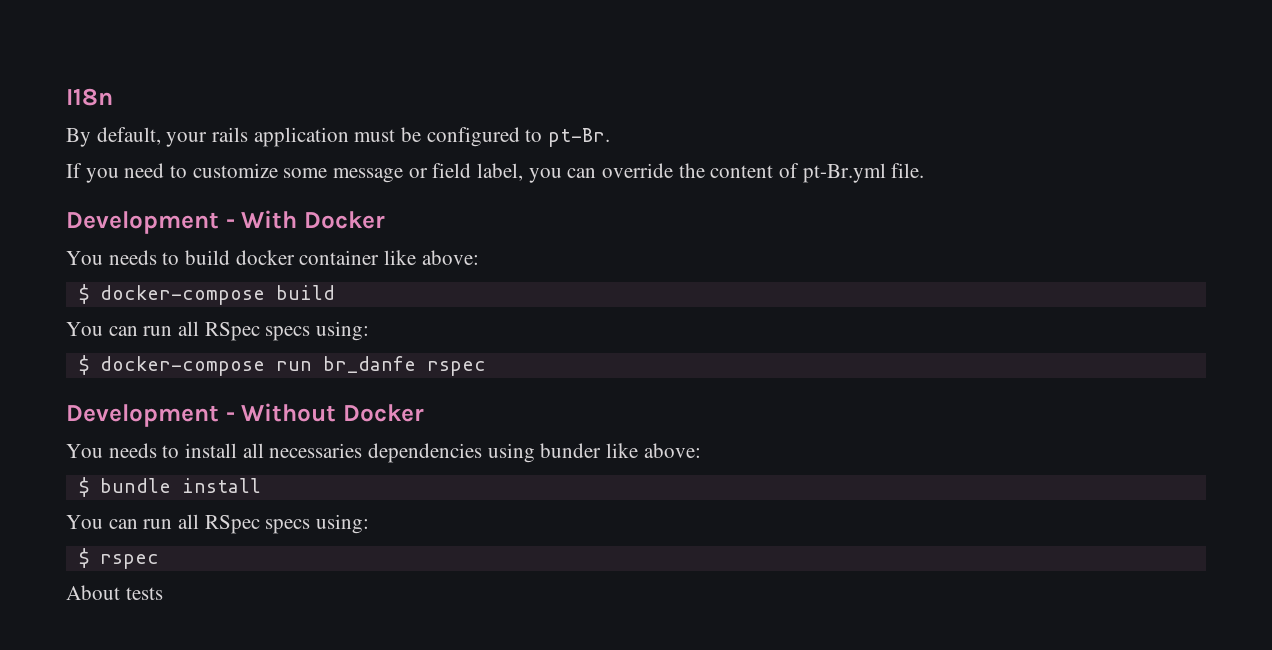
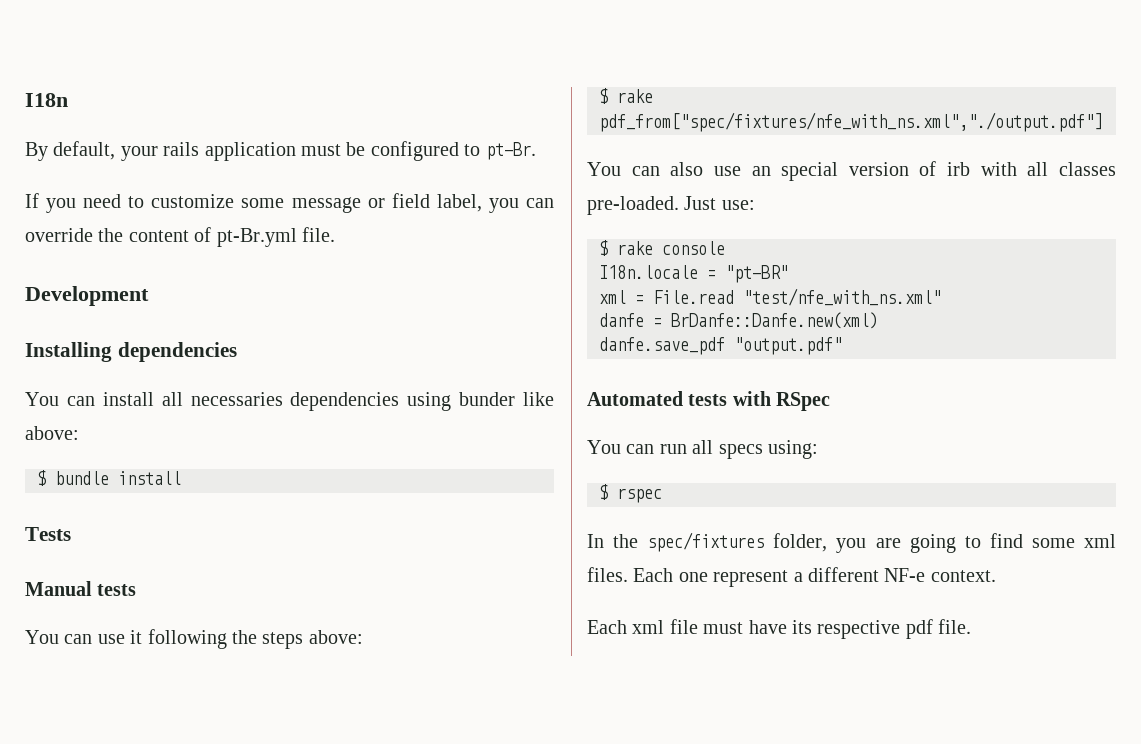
[225,210,385,229] [66,250,479,265] [78,284,335,305] [66,321,370,341] [78,355,486,376] [66,403,424,427] [66,443,180,458] - With Docker // You needs to build docker container like above: // $ docker-compose build // You can run all RSpec specs using: // $ docker-compose run br_danfe rspec // Development - Without Docker // You needs to -> [25,342,237,362] [25,392,95,406] // Installing dependencies // You can
[66,514,260,534] // You can run all RSpec -> [25,527,71,541] [25,581,137,596] [25,629,363,649] [599,88,653,104] [599,112,1103,132] [587,161,1116,181] [587,196,755,215] [599,240,725,256] [599,265,788,283] [599,288,941,306] [599,312,878,329] [599,337,842,355] [587,391,831,411] [587,440,714,454] // Tests // Manual tests // You can use it following the steps above: // $ rake pdf_from["spec/fixtures/nfe_with_ns.xml","./output.pdf"] // You can also use an special version of irb with all classes pre-loaded. Just use: // $ rake console // I18n.locale = "pt-BR" // xml = File.read "test/nfe_with_ns.xml" // danfe = BrDanfe::Danfe.new(xml) // danfe.save_pdf "output.pdf" // Automated tests with RSpec // You can run all
[66,585,163,600] About tests -> [587,532,1116,553] [587,567,996,587] [587,619,972,639] In the spec/fixtures folder, you are going to find some xml files. Each one represent a different NF-e context. // Each xml file must have its respective pdf file.

